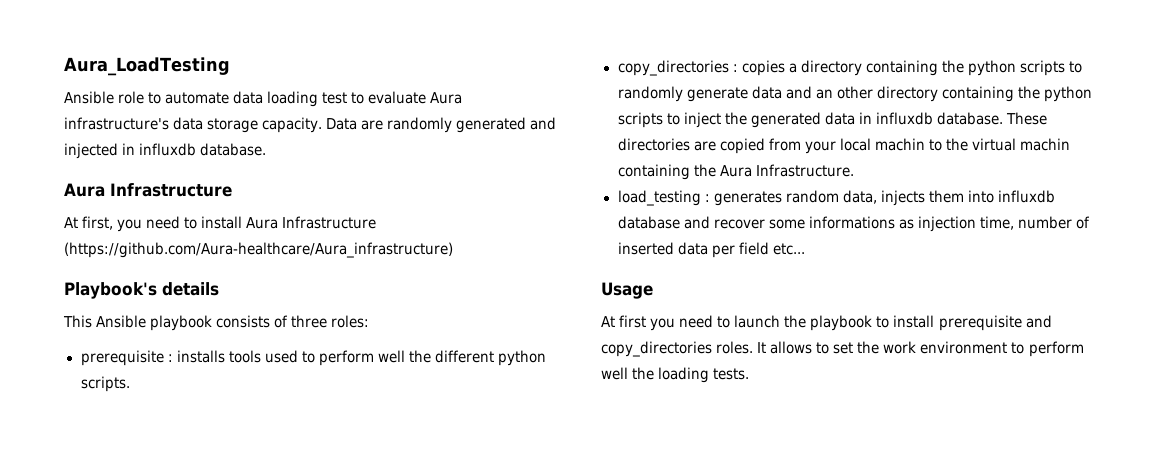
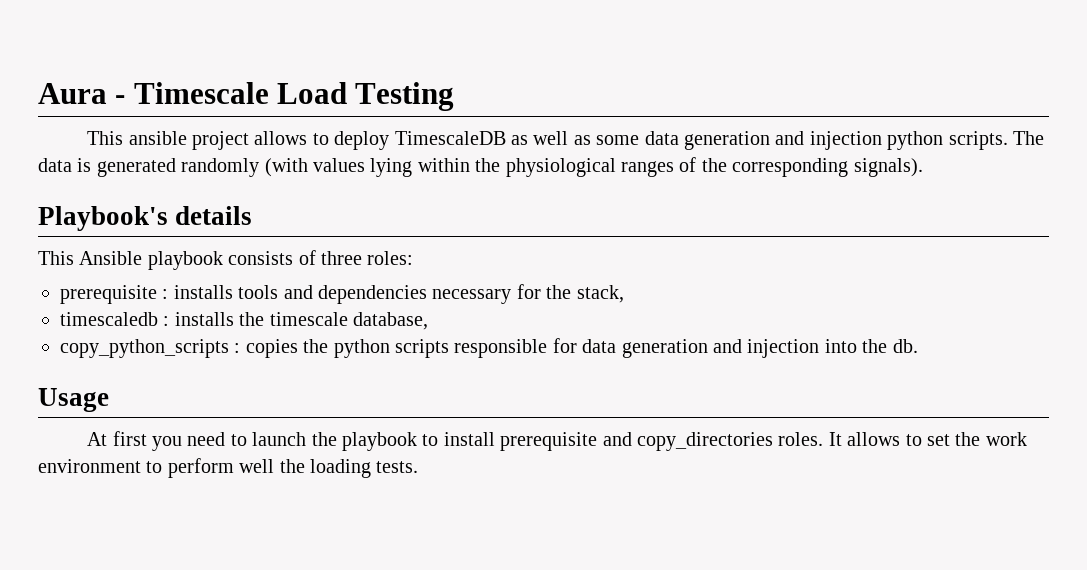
[64,57,230,76] [64,91,463,107] [64,117,557,133] [64,143,267,159] [64,183,232,197] [64,216,377,232] [64,242,453,258] Aura_LoadTesting // Ansible role to automate data loading test to evaluate Aura infrastructure's data storage capacity. Data are randomly generated and injected in influxdb database. // Aura Infrastructure // At first, you need to install Aura Infrastructure (https://github.com/Aura-healthcare/Aura_infrastructure) -> [38,82,455,111] [87,131,1045,150] [38,157,923,177] Aura - Timescale Load Testing // This ansible project allows to deploy TimescaleDB as well as some data generation and injection python scripts. The data is generated randomly (with values lying within the physiological ranges of the corresponding signals).
[264,350,547,366] [80,376,130,392] [617,60,1082,76] [617,86,1092,102] [617,112,1047,128] [617,138,1070,154] [617,164,854,180] [617,190,1055,206] [617,216,1090,232] [617,242,805,258] used to perform well the different python scripts. // copy_directories : copies a directory containing the python scripts to randomly generate data and an other directory containing the python scripts to inject the generated data in influxdb database. These directories are copied from your local machin to the virtual machin containing the Aura Infrastructure. // load_testing : generates random data, injects them into influxdb database and recover some informations as injection time, number of inserted data per field etc... -> [283,284,624,304] [60,312,428,330] [60,338,918,358] and dependencies necessary for the stack, // timescaledb : installs the timescale database, // copy_python_scripts : copies the python scripts responsible for data generation and injection into the db.

